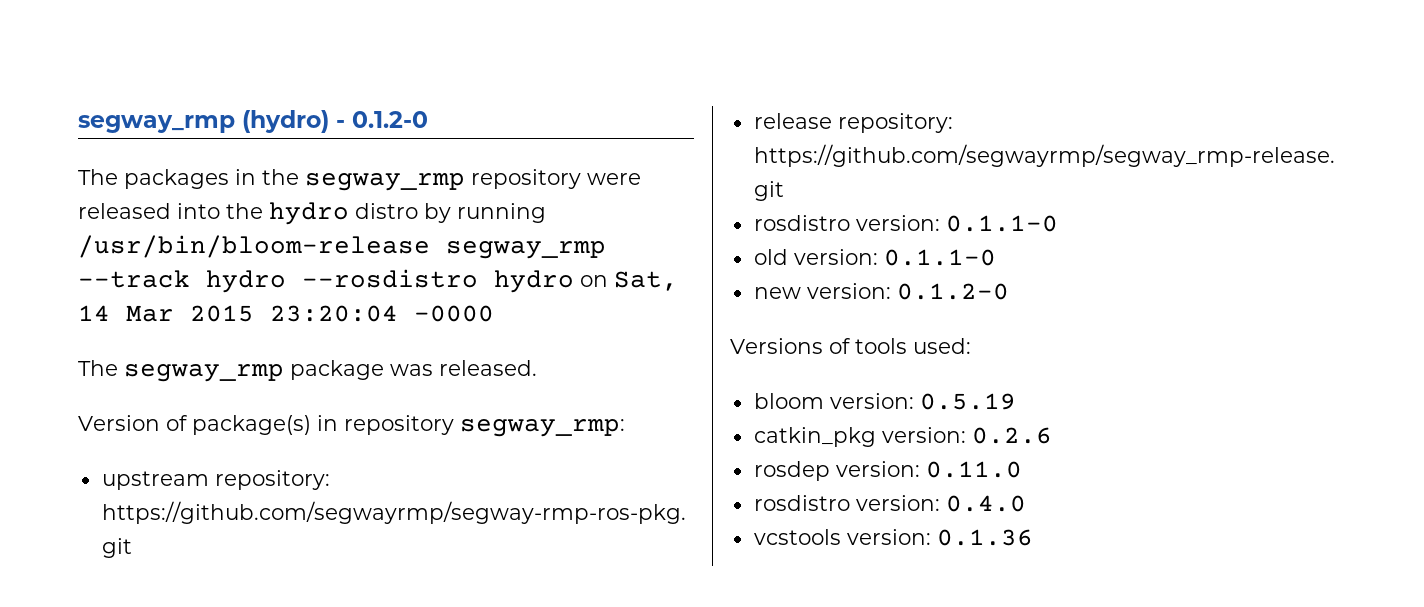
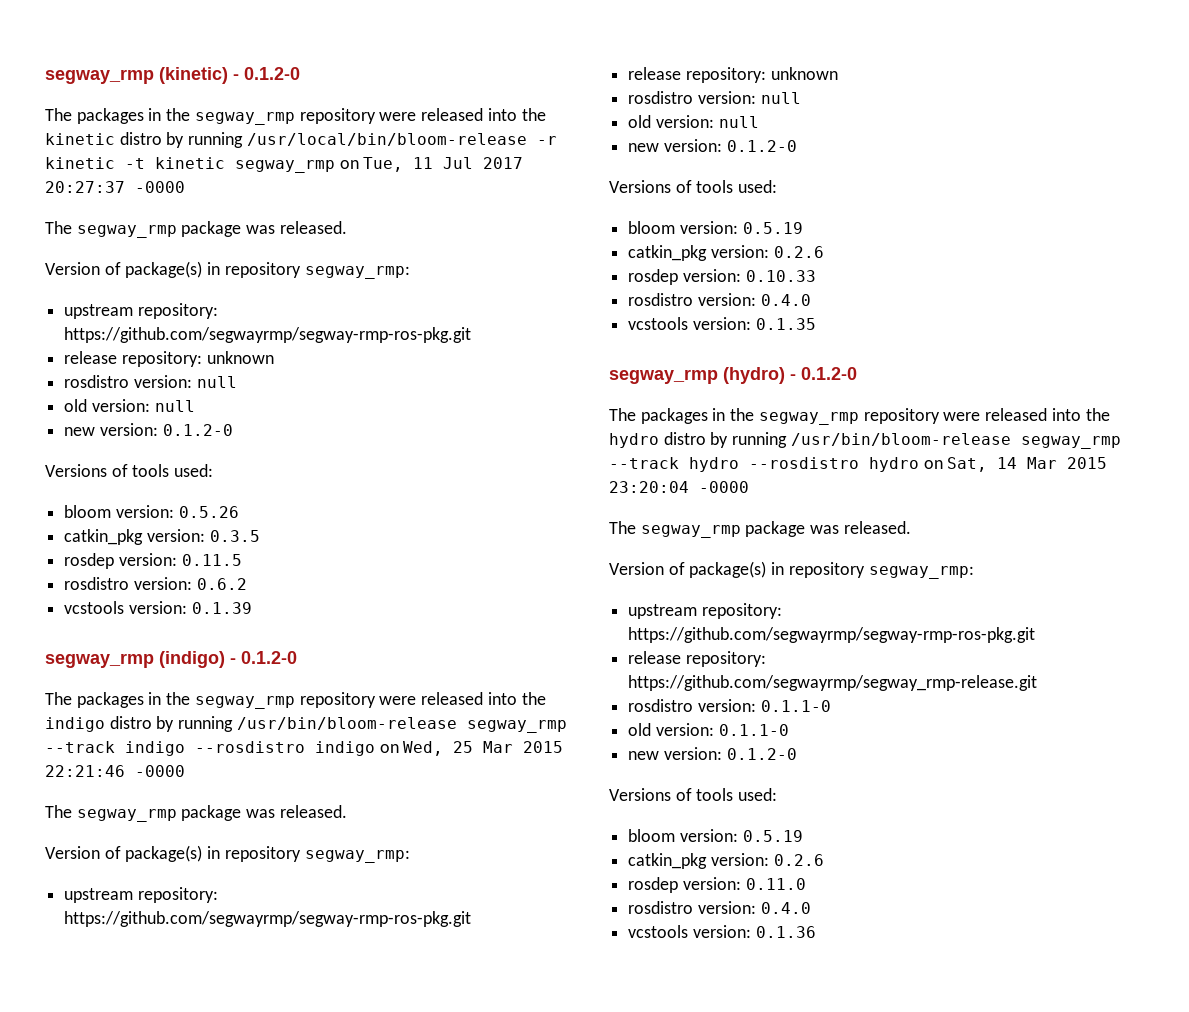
[78,115,235,133] segway_rmp -> [45,67,300,84] [45,108,546,125] [45,132,557,148] [45,157,524,173] [45,181,185,193] [45,221,347,238] [45,261,410,279] [64,303,218,319] [64,327,472,343] [64,351,274,367] [64,375,237,388] [64,399,195,412] [64,423,233,436] [45,464,214,477] [64,505,239,518] [64,529,260,545] [64,553,242,569] [64,577,247,590] [64,601,252,614] [45,651,297,668] [45,692,546,709] [45,716,567,733] [45,741,564,756] [45,765,185,777] [45,805,347,822] [45,845,410,863] [64,887,218,903] [64,911,472,927] [628,67,838,83] [628,91,801,104] [628,115,759,128] [628,139,797,152] [609,180,778,193] [628,221,803,234] [628,245,824,261] [628,269,816,285] [628,293,811,306] [628,317,816,330] [609,369,718,384] segway_rmp (kinetic) - 0.1.2-0 // The packages in the segway_rmp repository were released into the kinetic distro by running /usr/local/bin/bloom-release -r kinetic -t kinetic segway_rmp on Tue, 11 Jul 2017 20:27:37 -0000 // The segway_rmp package was released. // Version of package(s) in repository segway_rmp: // upstream repository: https://github.com/segwayrmp/segway-rmp-ros-pkg.git // release repository: unknown // rosdistro version: null // old version: null // new version: 0.1.2-0 // Versions of tools used: // bloom version: 0.5.26 // catkin_pkg version: 0.3.5 // rosdep version: 0.11.5 // rosdistro version: 0.6.2 // vcstools version: 0.1.39 // segway_rmp (indigo) - 0.1.2-0 // The packages in the segway_rmp repository were released into the indigo distro by running /usr/bin/bloom-release segway_rmp --track indigo --rosdistro indigo on Wed, 25 Mar 2015 22:21:46 -0000 // The segway_rmp package was released. // Version of package(s) in repository segway_rmp: // upstream repository: https://github.com/segwayrmp/segway-rmp-ros-pkg.git // release repository: unknown // rosdistro version: null // old version: null // new version: 0.1.2-0 // Versions of tools used: // bloom version: 0.5.19 // catkin_pkg version: 0.2.6 // rosdep version: 0.10.33 // rosdistro version: 0.4.0 // vcstools version: 0.1.35 // segway_rmp

